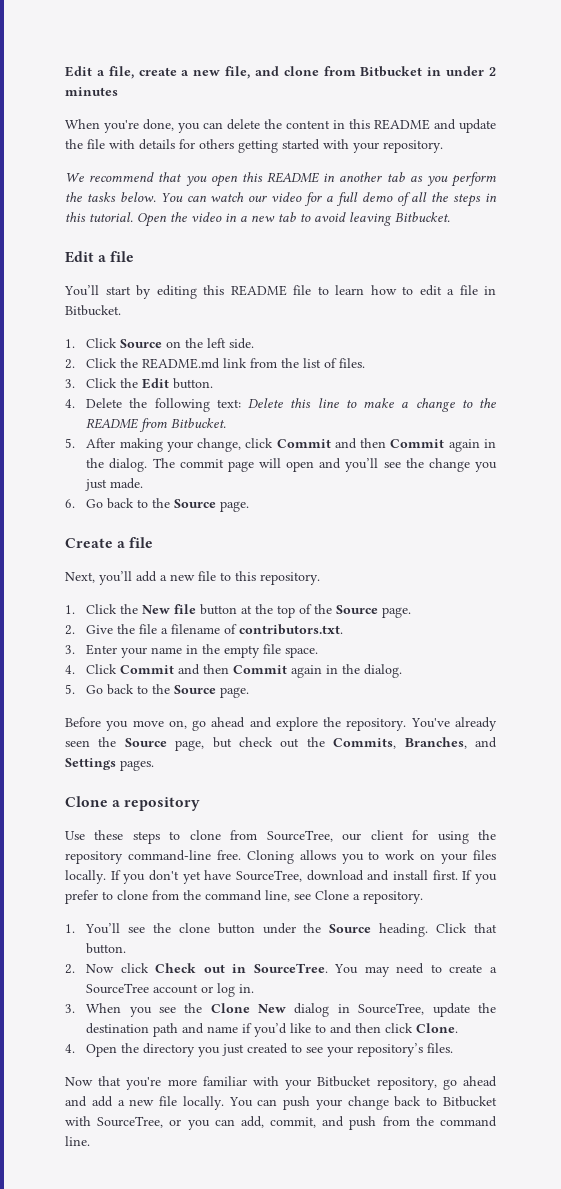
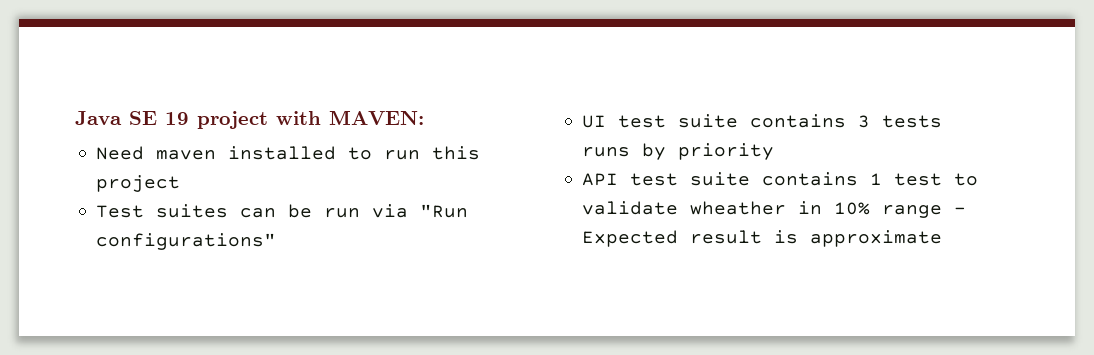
[65,66,497,79] [65,87,118,96] [65,119,496,133] [65,139,443,153] [65,172,497,187] [65,192,497,207] [65,212,450,227] [65,251,135,263] [64,285,496,299] [65,305,121,316] [65,338,255,349] [65,358,366,369] [65,378,214,389] [65,398,496,412] [86,418,227,432] [65,438,496,452] [86,458,497,472] [85,478,144,491] [65,498,250,512] [65,537,154,548] [65,571,320,585] [65,604,412,618] [65,624,344,635] [65,644,319,658] [65,664,403,678] [65,684,250,698] [65,717,497,731] [65,737,497,751] [65,758,154,771] [65,796,201,811] [65,830,496,844] [65,850,496,864] [65,870,498,884] [65,890,423,904] [65,923,498,937] [86,943,127,954] [65,963,497,977] [86,983,255,997] [65,1003,497,1017] [86,1023,459,1037] [65,1043,454,1057] [65,1076,497,1090] [65,1096,498,1110] [65,1116,498,1130] [65,1136,90,1146] Edit a file, create a new file, and clone from Bitbucket in under 2 minutes // When you're done, you can delete the content in this README and update the file with details for others getting started with your repository. // We recommend that you open this README in another tab as you perform the tasks below. You can watch our video for a full demo of all the steps in this tutorial. Open the video in a new tab to avoid leaving Bitbucket. // Edit a file // You’ll start by editing this README file to learn how to edit a file in Bitbucket. // 1. Click Source on the left side. // 2. Click the README.md link from the list of files. // 3. Click the Edit button. // 4. Delete the following text: Delete this line to make a change to the README from Bitbucket. // 5. After making your change, click Commit and then Commit again in the dialog. The commit page will open and you’ll see the change you just made. // 6. Go back to the Source page. // Create a file // Next, you’ll add a new file to this repository. // 1. Click the New file button at the top of the Source page. // 2. Give the file a filename of contributors.txt. // 3. Enter your name in the empty file space. // 4. Click Commit and then Commit again in the dialog. // 5. Go back to the Source page. // Before you move on, go ahead and explore the repository. You've already seen the Source page, but check out the Commits, Branches, and Settings pages. // Clone a repository // Use these steps to clone from SourceTree, our client for using the repository command-line free. Cloning allows you to work on your files locally. If you don't yet have SourceTree, download and install first. If you prefer to clone from the command line, see Clone a repository. // 1. You’ll see the clone button under the Source heading. Click that button. // 2. Now click Check out in SourceTree. You may need to create a SourceTree account or log in. // 3. When you see the Clone New dialog in SourceTree, update the destination path and name if you’d like to and then click Clone. // 4. Open the directory you just created to see your repository’s files. // Now that you're more familiar with your Bitbucket repository, go ahead and add a new file locally. You can push your change back to Bitbucket with SourceTree, or you can add, commit, and push from the command line. -> [75,110,424,129] [96,146,481,160] [96,175,181,192] [96,204,469,218] [96,233,277,250] [582,114,943,128] [582,143,775,160] [582,172,979,186] [582,201,967,218] [582,230,943,247] Java SE 19 project with MAVEN: // Need maven installed to run this project // Test suites can be run via "Run configurations" // UI test suite contains 3 tests runs by priority // API test suite contains 1 test to validate wheather in 10% range - Expected result is approximate

